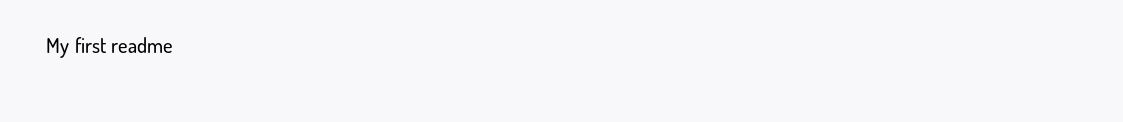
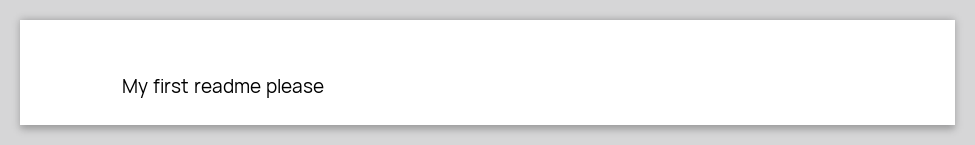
(174, 45) none -> [266,79,325,98] please

